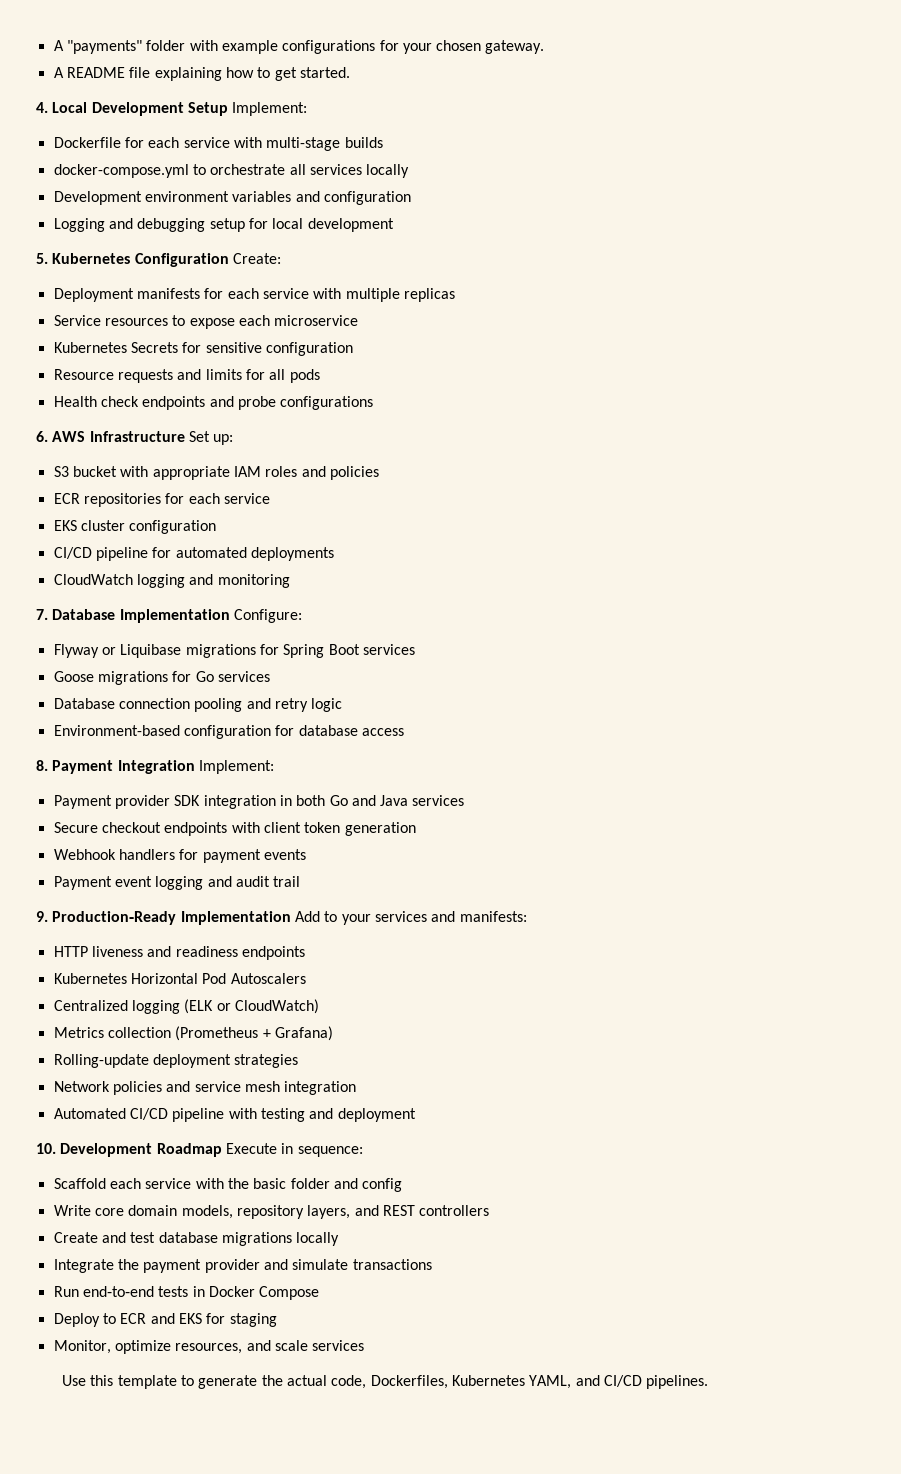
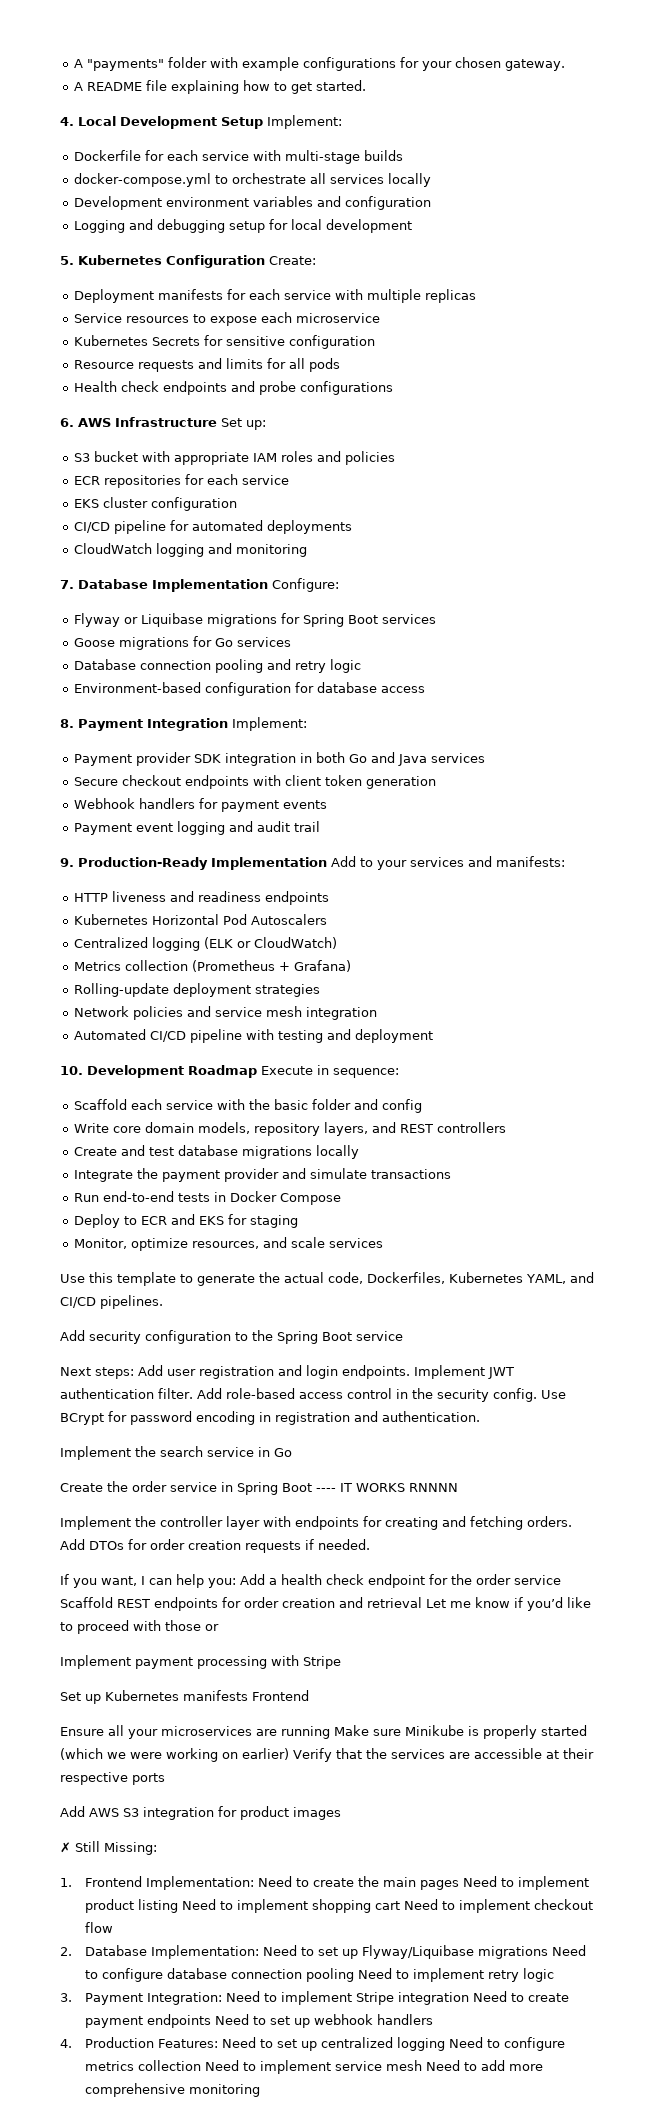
(709, 1382) none -> [60,1330,403,1344] [60,1365,514,1379] [60,1388,566,1402] [60,1411,480,1425] [60,1446,292,1460] [60,1481,458,1495] [60,1516,572,1530] [60,1539,370,1553] [60,1574,561,1588] [60,1597,591,1611] [60,1620,219,1634] [60,1655,341,1669] [60,1690,309,1704] [60,1725,587,1739] [60,1748,594,1762] [60,1772,165,1785] [60,1806,341,1820] [60,1841,157,1855] [60,1876,590,1890] [85,1899,594,1913] [85,1922,114,1933] [60,1945,587,1959] [85,1968,555,1982] [60,1991,570,2005] [85,2014,434,2028] [60,2037,566,2051] [85,2060,544,2074] [85,2083,261,2097] // Add security configuration to the Spring Boot service // Next steps: Add user registration and login endpoints. Implement JWT authentication filter. Add role-based access control in the security config. Use BCrypt for password encoding in registration and authentication. // Implement the search service in Go // Create the order service in Spring Boot ---- IT WORKS RNNNN // Implement the controller layer with endpoints for creating and fetching orders. Add DTOs for order creation requests if needed. // If you want, I can help you: Add a health check endpoint for the order service Scaffold REST endpoints for order creation and retrieval Let me know if you’d like to proceed with those or // Implement payment processing with Stripe // Set up Kubernetes manifests Frontend // Ensure all your microservices are running Make sure Minikube is properly started (which we were working on earlier) Verify that the services are accessible at their respective ports // Add AWS S3 integration for product images // ✗ Still Missing: // 1. Frontend Implementation: Need to create the main pages Need to implement product listing Need to implement shopping cart Need to implement checkout flow // 2. Database Implementation: Need to set up Flyway/Liquibase migrations Need to configure database connection pooling Need to implement retry logic // 3. Payment Integration: Need to implement Stripe integration Need to create payment endpoints Need to set up webhook handlers // 4. Production Features: Need to set up centralized logging Need to configure metrics collection Need to implement service mesh Need to add more comprehensive monitoring

